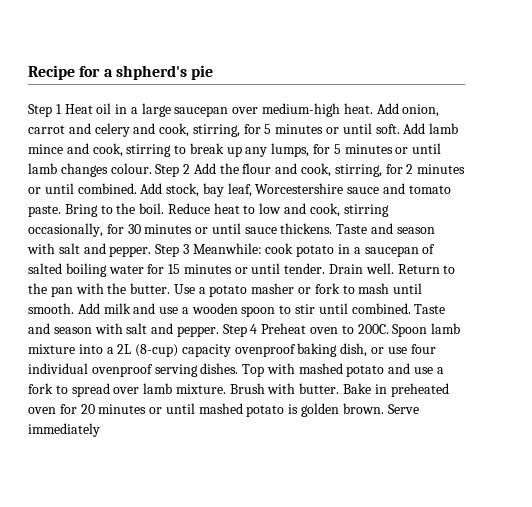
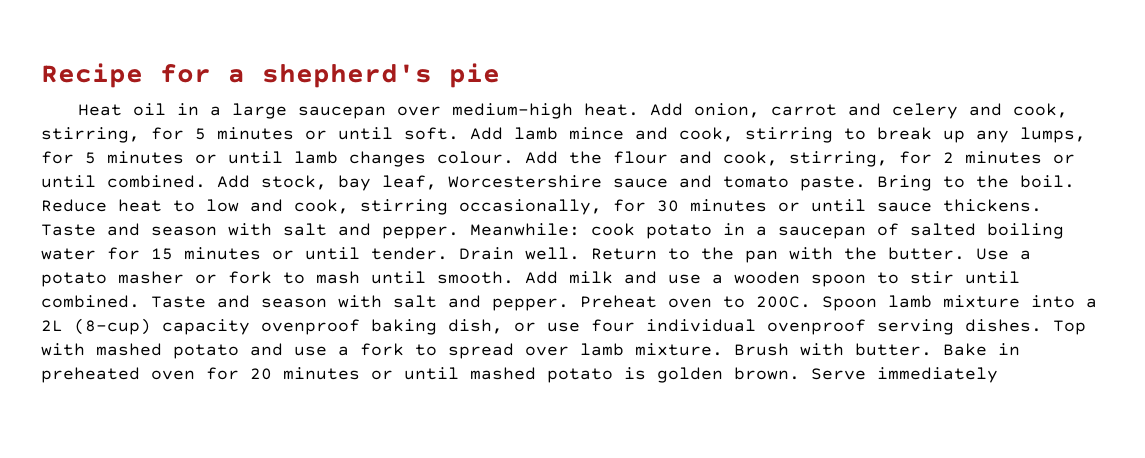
[115,65,187,80] shpherd's -> [262,64,432,88] shepherd's
[28,104,62,117] Step 1 -> (500, 75) none
[155,164,191,177] Step 2 -> (514, 157) none
[155,244,189,257] Step 3 -> (459, 232) none
[222,324,258,337] Step 4 -> (569, 304) none

